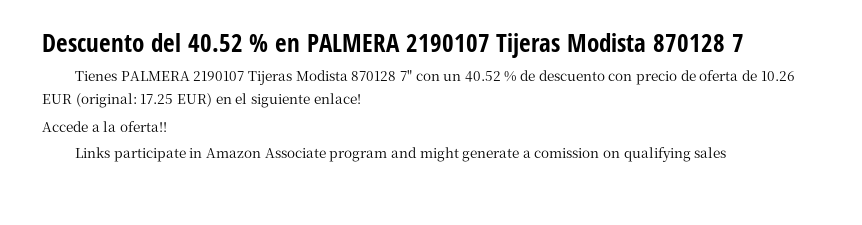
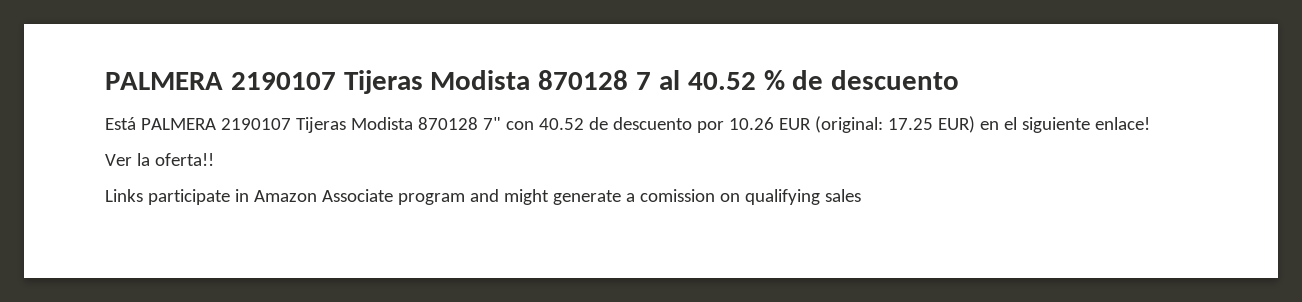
[42,33,300,52] Descuento del 40.52 % en -> (105, 81) none
[74,71,117,81] // Tienes -> [658,70,960,90] [105,117,136,130] al 40.52 % de descuento // Está
[443,70,757,85] un 40.52 % de descuento con precio de oferta de -> [538,117,724,133] 40.52 de descuento por
[42,121,100,132] Accede a -> [105,154,132,166] Ver

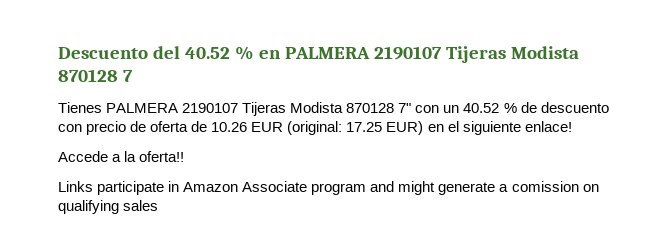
(105, 81) none -> [58,46,281,60] Descuento del 40.52 % en
[658,70,960,90] [105,117,136,130] al 40.52 % de descuento // Está -> [58,102,102,113] // Tienes
[538,117,724,133] 40.52 de descuento por -> [443,102,609,113] [58,121,208,135] un 40.52 % de descuento con precio de oferta de
[105,154,132,166] Ver -> [58,151,122,162] Accede a

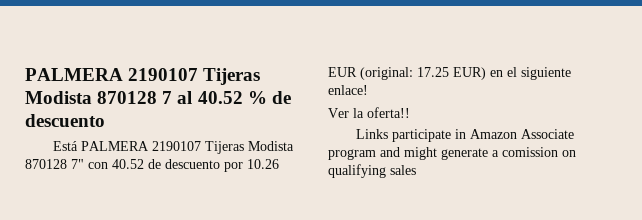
[58,46,281,60] Descuento del 40.52 % en -> (25, 74) none
[58,102,102,113] // Tienes -> [177,91,291,104] [25,114,105,127] [52,141,78,151] al 40.52 % de descuento // Está
[443,102,609,113] [58,121,208,135] un 40.52 % de descuento con precio de oferta de -> [112,159,243,172] 40.52 de descuento por
[58,151,122,162] Accede a -> [328,108,349,118] Ver

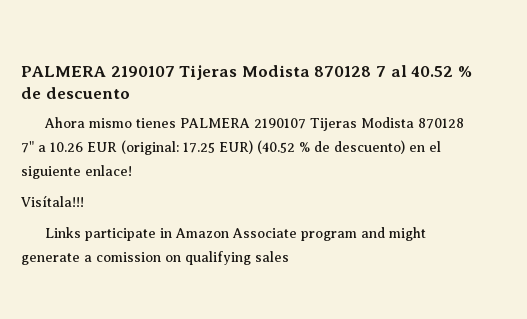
[52,141,78,151] Está -> [43,117,176,128] Ahora mismo tienes
[88,159,243,172] con 40.52 de descuento por -> [38,145,46,152] a
(486, 73) none -> [257,140,405,154] (40.52 % de descuento)
[328,107,410,118] Ver la oferta!! -> [21,195,84,207] Visítala!!!

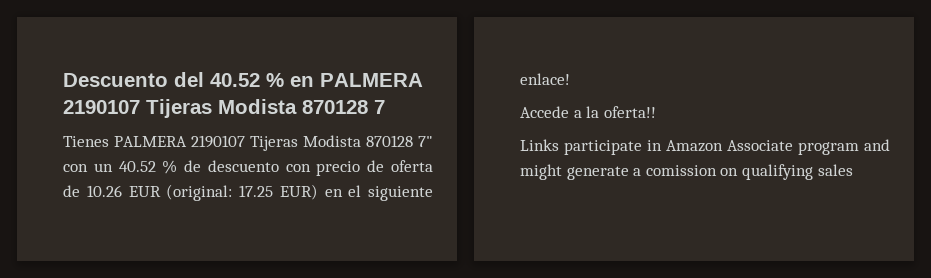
(21, 71) none -> [63,72,314,87] Descuento del 40.52 % en
[390,65,472,77] [21,87,130,99] [43,117,176,128] al 40.52 % de descuento // Ahora mismo tienes -> [63,136,109,147] // Tienes
[38,145,46,152] a -> [63,160,433,176] [63,185,80,197] con un 40.52 % de descuento con precio de oferta de
[257,140,405,154] (40.52 % de descuento) -> (318, 192) none
[21,195,84,207] Visítala!!! -> [520,106,656,118] Accede a la oferta!!

